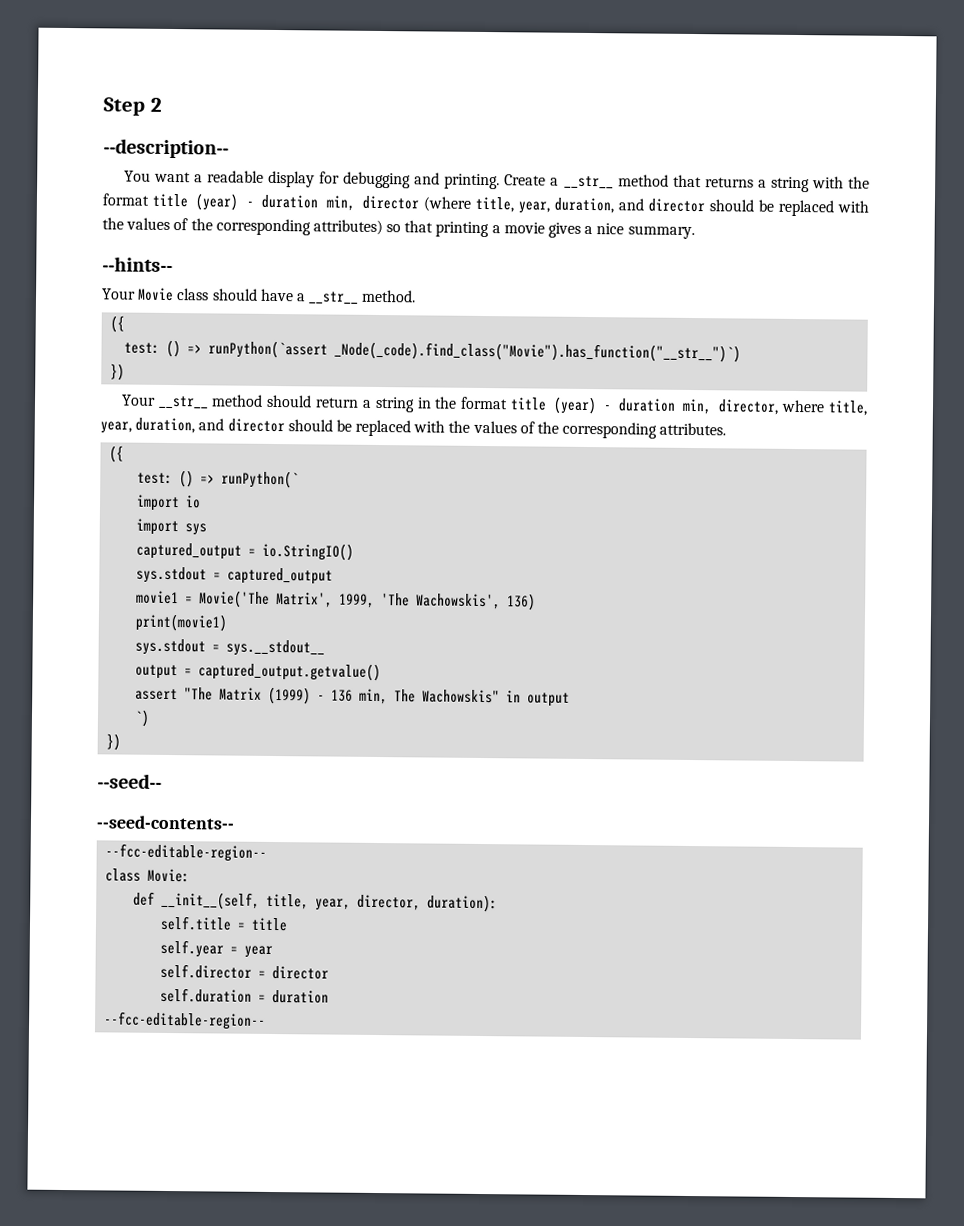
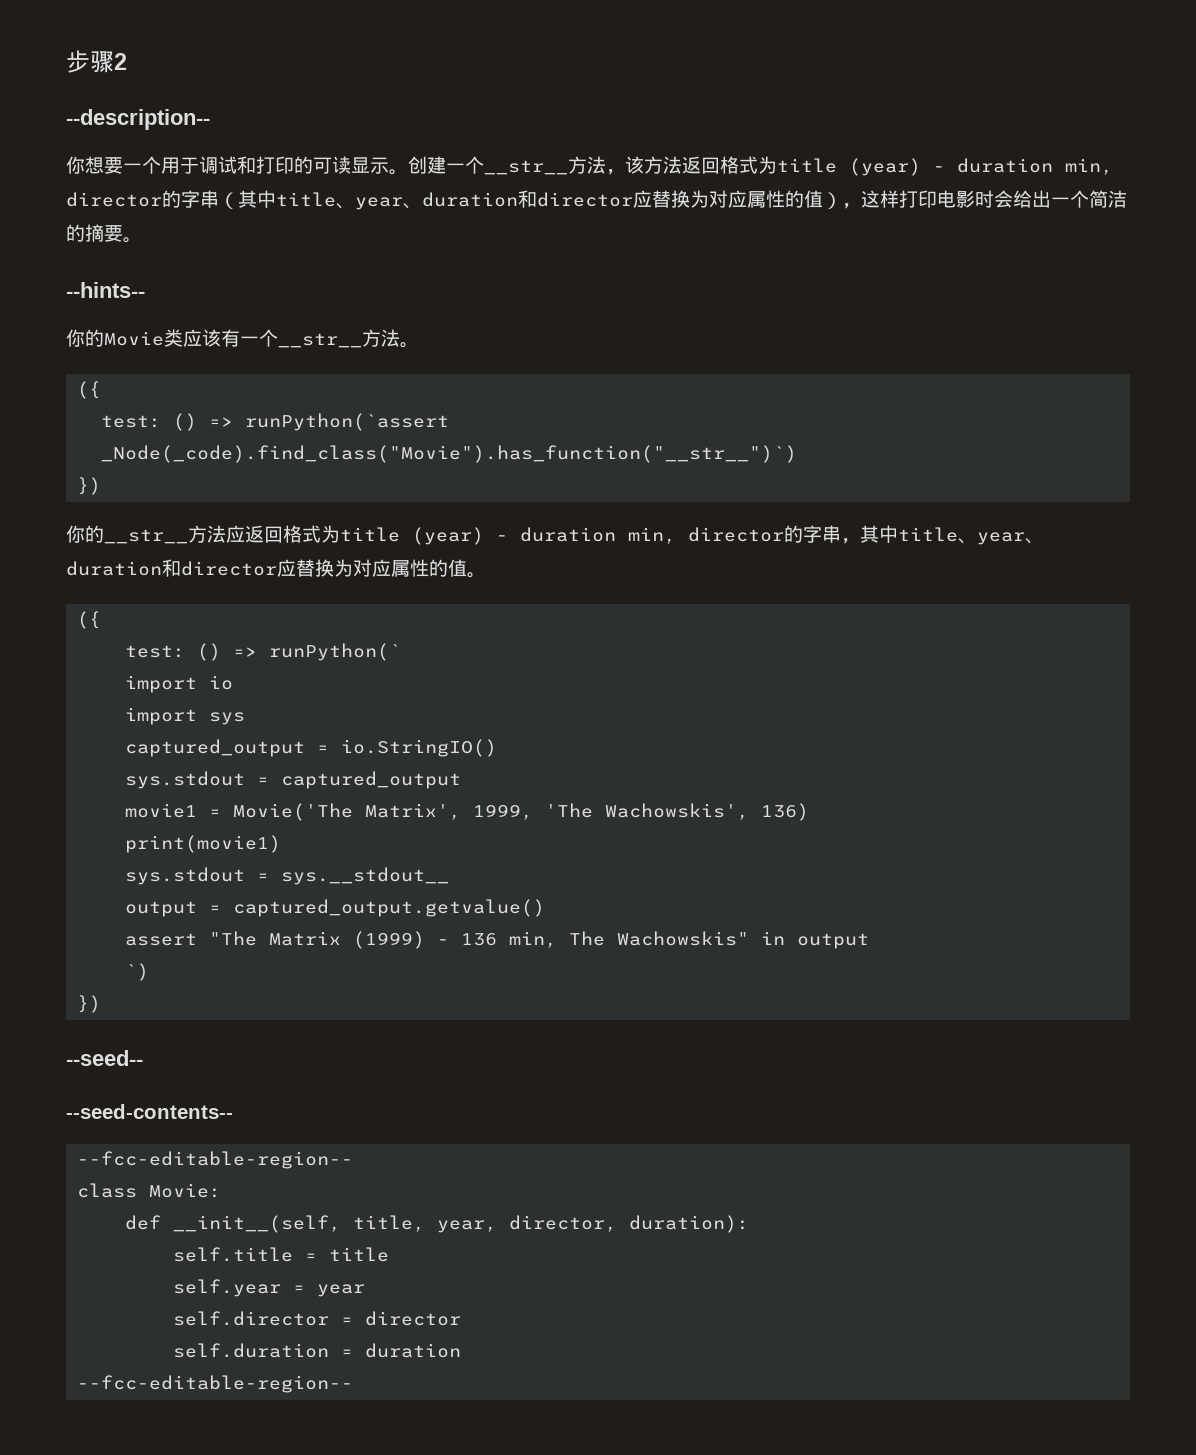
[103,97,145,116] Step -> [66,50,114,73] 步骤
[123,170,870,193] [102,193,869,217] [102,217,695,240] [102,256,173,273] [101,287,417,305] You want a readable display for debugging and printing. Create a __str__ method that returns a string with the format title (year) - duration min, director (where title, year, duration, and director should be replaced with the values of the corresponding attributes) so that printing a movie gives a nice summary. // --hints-- // Your Movie class should have a __str__ method. -> [66,156,1113,176] [66,190,1127,210] [66,224,142,243] [66,282,145,298] [66,329,419,348] 你想要一个用于调试和打印的可读显示。创建一个__str__方法，该方法返回格式为title (year) - duration min, director的字串（其中title、year、duration和director应替换为对应属性的值），这样打印电影时会给出一个简洁的摘要。 // --hints-- // 你的Movie类应该有一个__str__方法。
[120,394,868,416] [100,417,727,439] Your __str__ method should return a string in the format title (year) - duration min, director, where title, year, duration, and director should be replaced with the values of the corresponding attributes. -> [66,525,1044,545] [66,559,486,578] 你的__str__方法应返回格式为title (year) - duration min, director的字串，其中title、year、duration和director应替换为对应属性的值。

